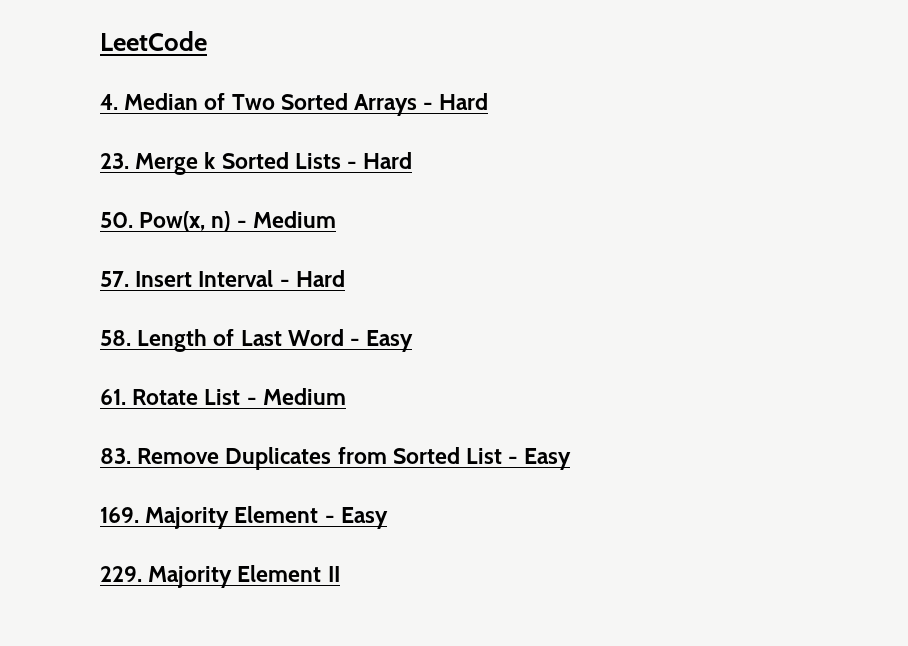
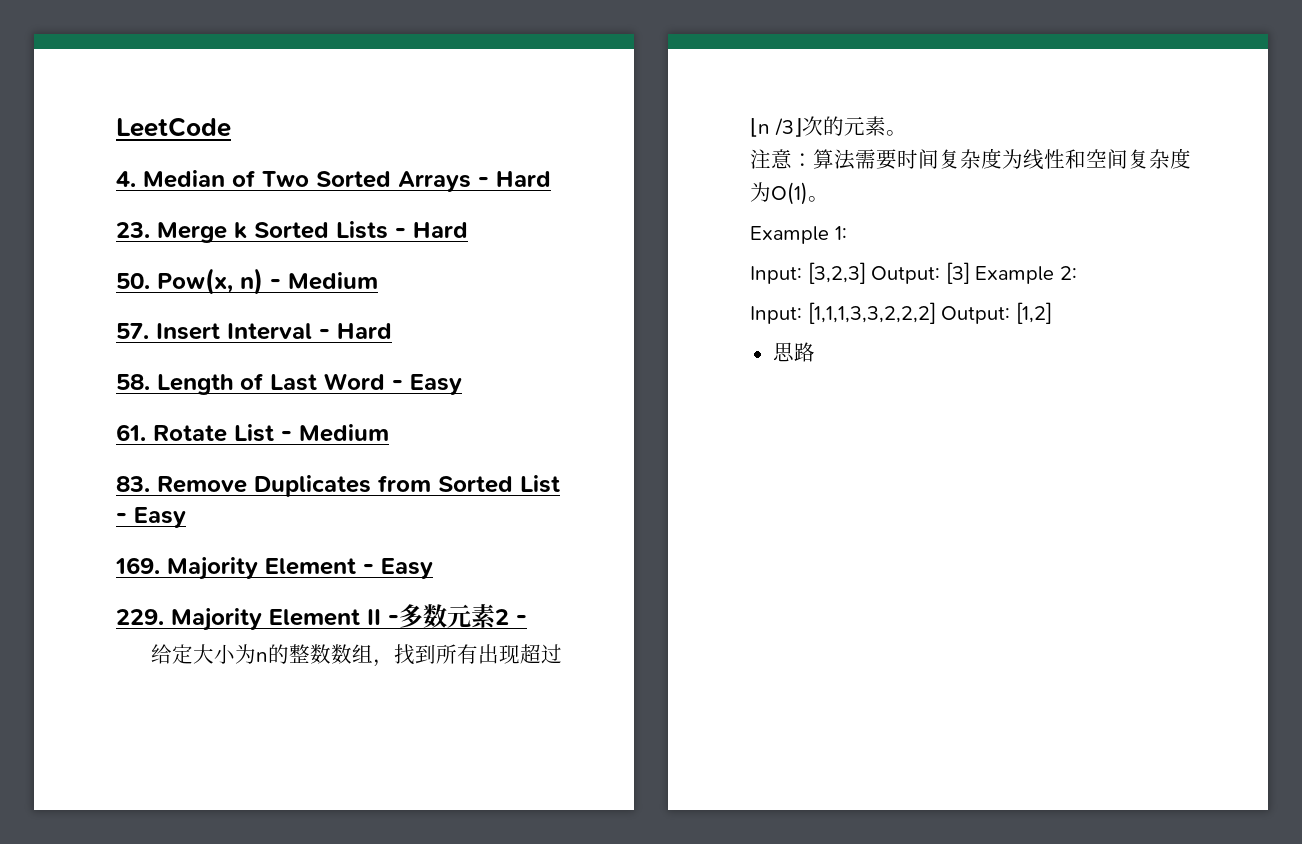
(340, 574) none -> [388,604,527,628] [151,644,563,667] [750,116,907,137] [750,148,1191,170] [750,182,829,205] [750,226,847,244] [750,262,1077,284] [750,302,1052,324] [772,342,815,362] -多数元素2 - // 给定大小为n的整数数组，找到所有出现超过⌊n /3⌋次的元素。 // 注意：算法需要时间复杂度为线性和空间复杂度为O(1)。 // Example 1: // Input: [3,2,3] Output: [3] Example 2: // Input: [1,1,1,3,3,2,2,2] Output: [1,2] // 思路

